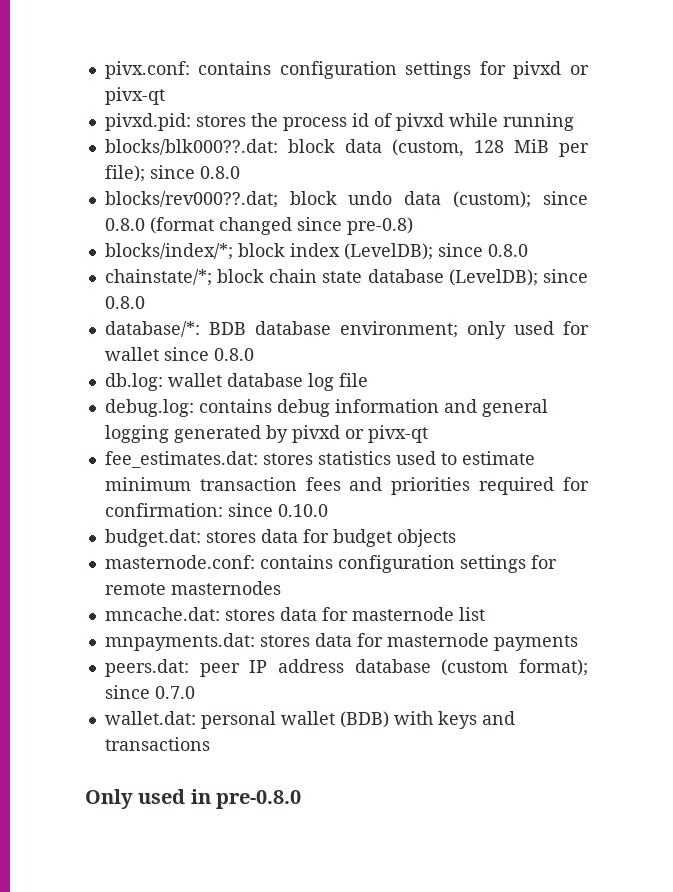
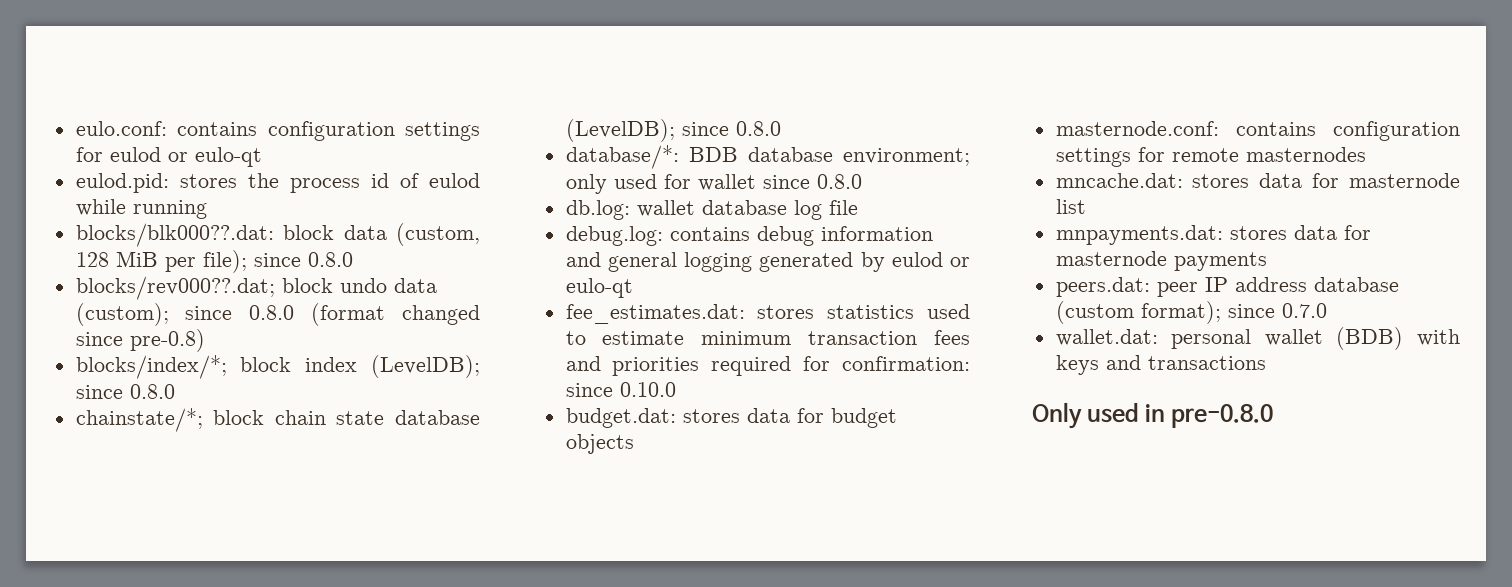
[104,61,589,79] [104,87,165,105] [104,113,191,131] pivx.conf: contains configuration settings for pivxd or pivx-qt // pivxd.pid: -> [75,121,481,141] [75,147,262,167] [75,173,169,193] eulo.conf: contains configuration settings for eulod or eulo-qt // eulod.pid:
[395,113,444,131] pivxd -> [429,173,481,188] eulod
[291,425,428,443] pivxd or pivx-qt -> [891,252,970,267] [565,278,633,298] eulod or eulo-qt

